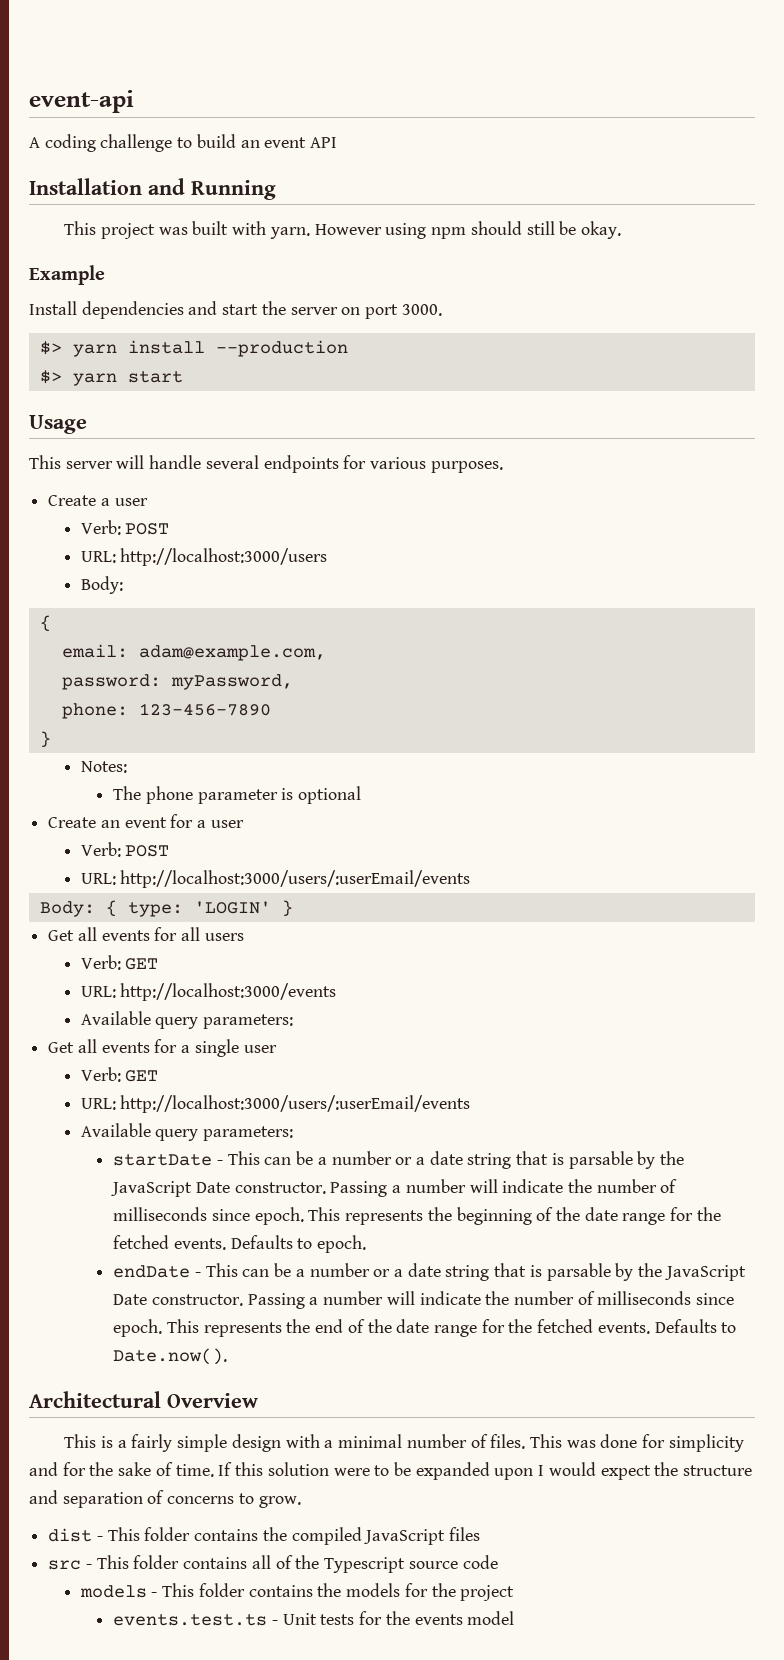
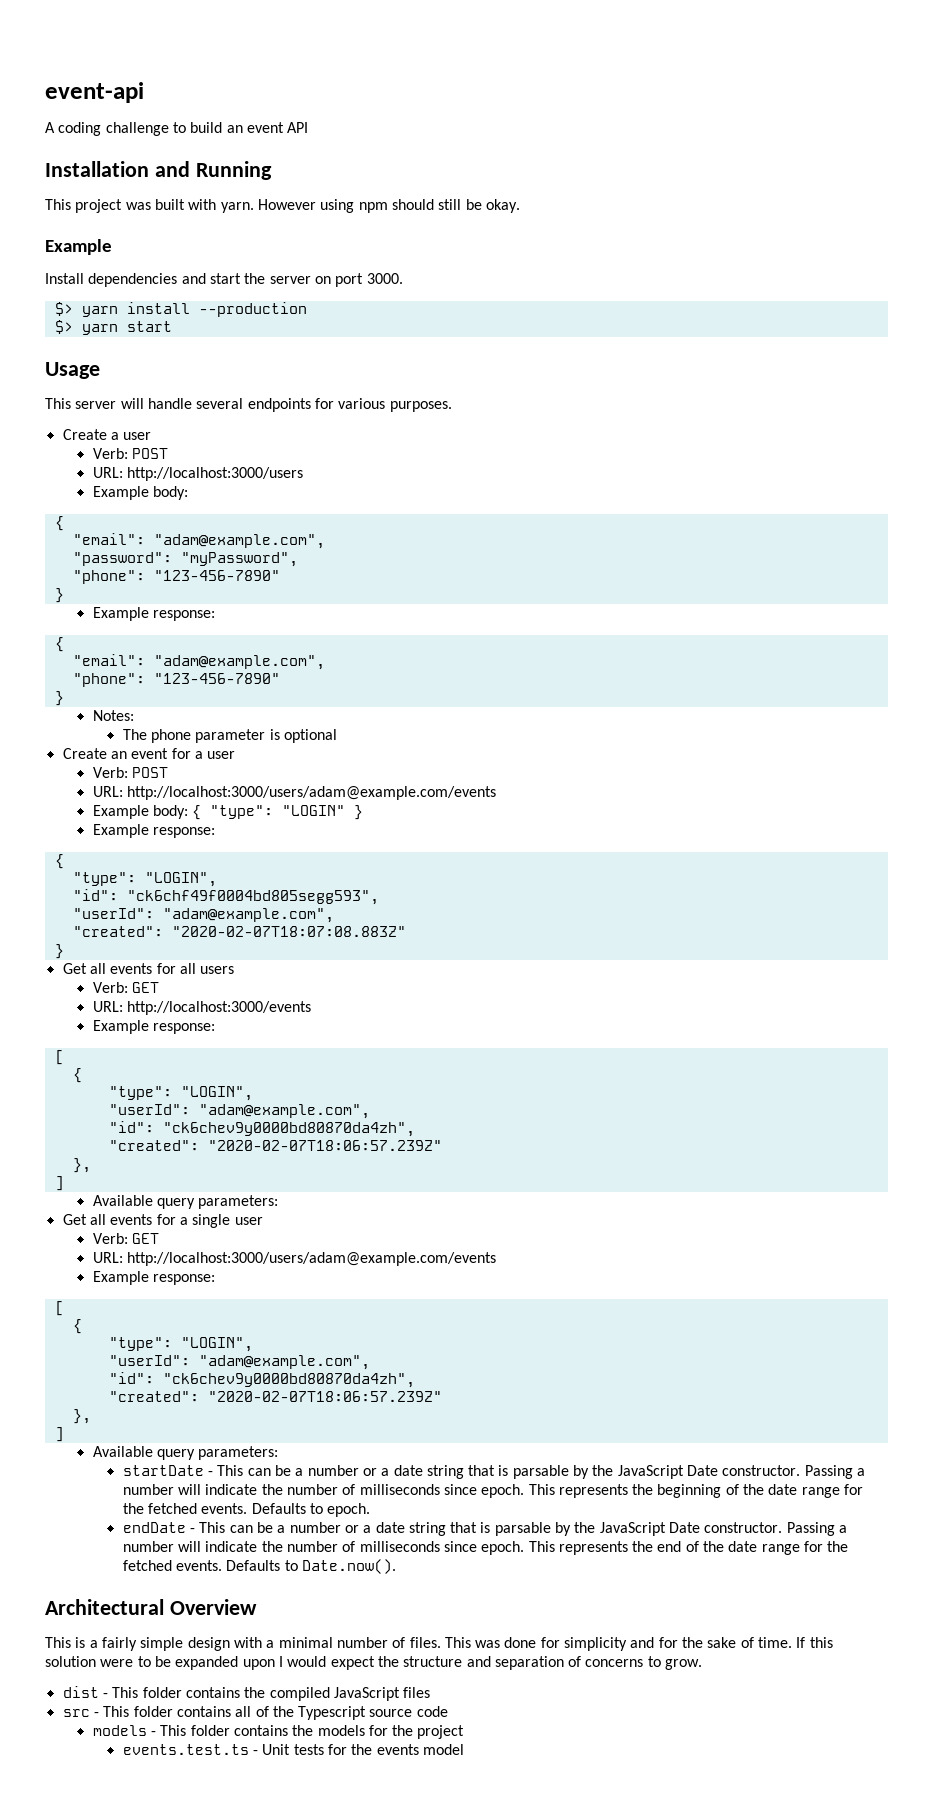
[80,576,123,594] [39,615,51,632] [61,644,326,661] [61,674,293,690] [61,703,271,719] Body: // { // email: adam@example.com, // password: myPassword, // phone: 123-456-7890 -> [92,486,188,500] [54,516,64,531] [72,533,325,549] [72,552,298,567] [72,570,280,584] [54,588,64,603] [92,607,215,621] [54,637,64,652] [72,654,325,670] [72,673,280,687] Example body: // { // "email": "adam@example.com", // "password": "myPassword", // "phone": "123-456-7890" // } // Example response: // { // "email": "adam@example.com", // "phone": "123-456-7890"
[120,870,471,888] [39,900,271,917] http://localhost:3000/users/:userEmail/events // Body: { type: 'LOGIN' -> [126,786,496,800] [92,805,364,820] [92,824,215,838] [54,854,64,869] [72,872,217,887] [72,889,379,905] [72,908,334,923] [72,926,406,937] http://localhost:3000/users/adam@example.com/events // Example body: { "type": "LOGIN" } // Example response: // { // "type": "LOGIN", // "id": "ck6chf49f0004bd805segg593", // "userId": "adam@example.com", // "created": "2020-02-07T18:07:08.883Z" //
(337, 992) none -> [92,1020,215,1034] [54,1050,64,1065] [72,1068,82,1083] [108,1086,253,1101] [108,1104,370,1119] [108,1121,415,1137] [108,1140,442,1151] [72,1158,91,1173] [54,1176,64,1191] // Example response: // [ // { // "type": "LOGIN", // "userId": "adam@example.com", // "id": "ck6chev9y0000bd80870da4zh", // "created": "2020-02-07T18:06:57.239Z" // }, // ]
[120,1095,471,1113] http://localhost:3000/users/:userEmail/events -> [126,1252,496,1266] [92,1271,215,1285] [54,1301,64,1316] [72,1319,82,1334] [108,1337,253,1352] [108,1355,370,1370] [108,1372,415,1388] [108,1391,442,1402] [72,1409,91,1424] [54,1427,64,1442] http://localhost:3000/users/adam@example.com/events // Example response: // [ // { // "type": "LOGIN", // "userId": "adam@example.com", // "id": "ck6chev9y0000bd80870da4zh", // "created": "2020-02-07T18:06:57.239Z" // }, // ]

